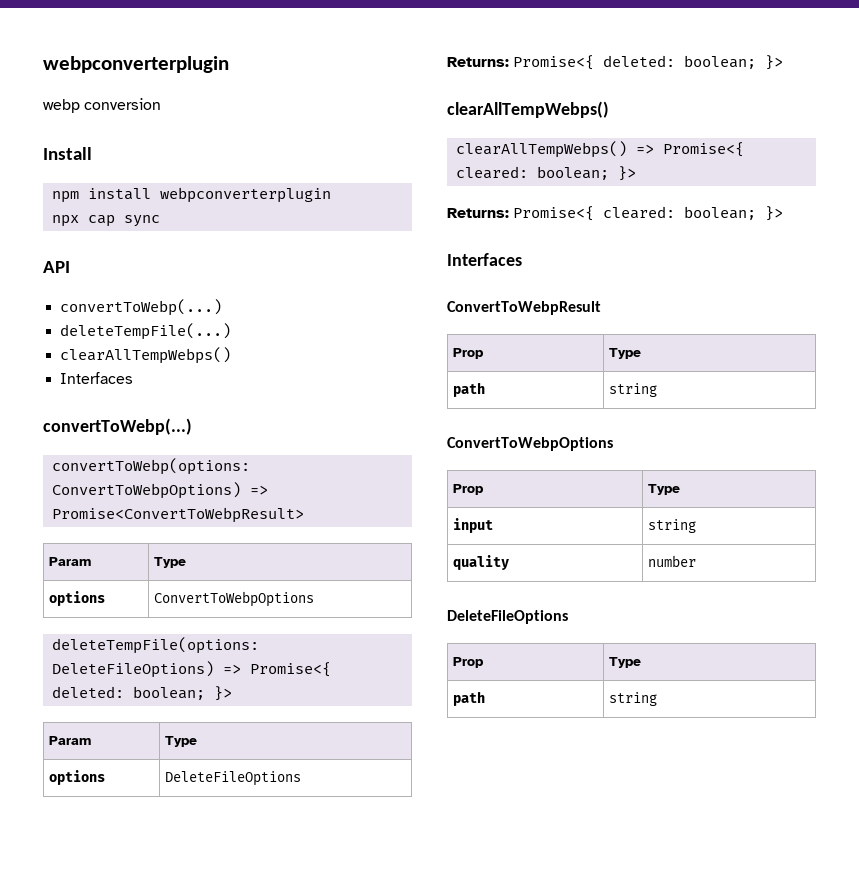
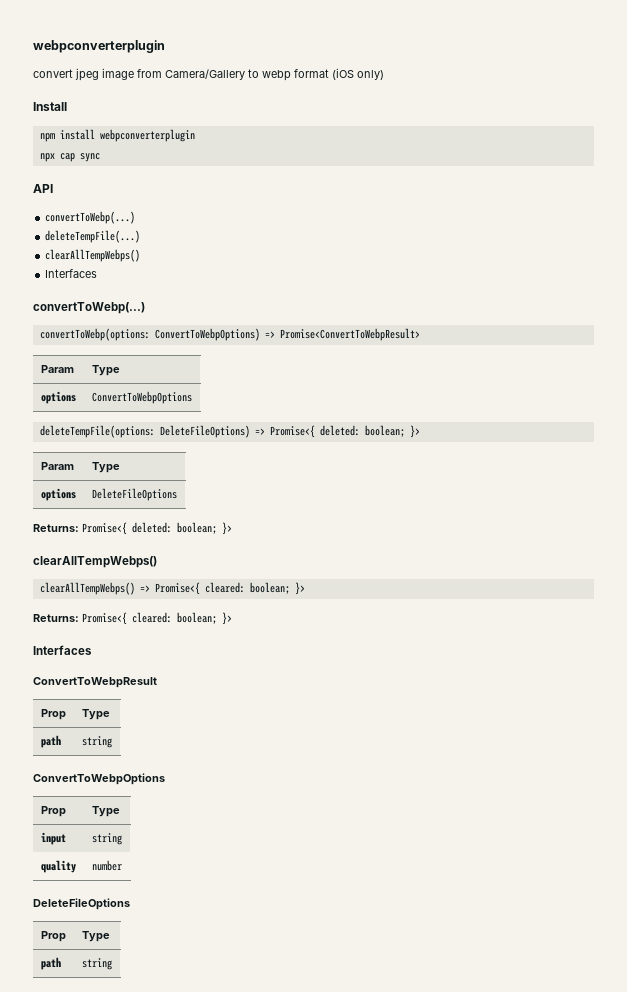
[43,56,229,73] [43,98,162,113] webpconverterplugin // webp conversion -> [33,40,165,53] [33,68,384,81] webpconverterplugin // convert jpeg image from Camera/Gallery to webp format (iOS only)

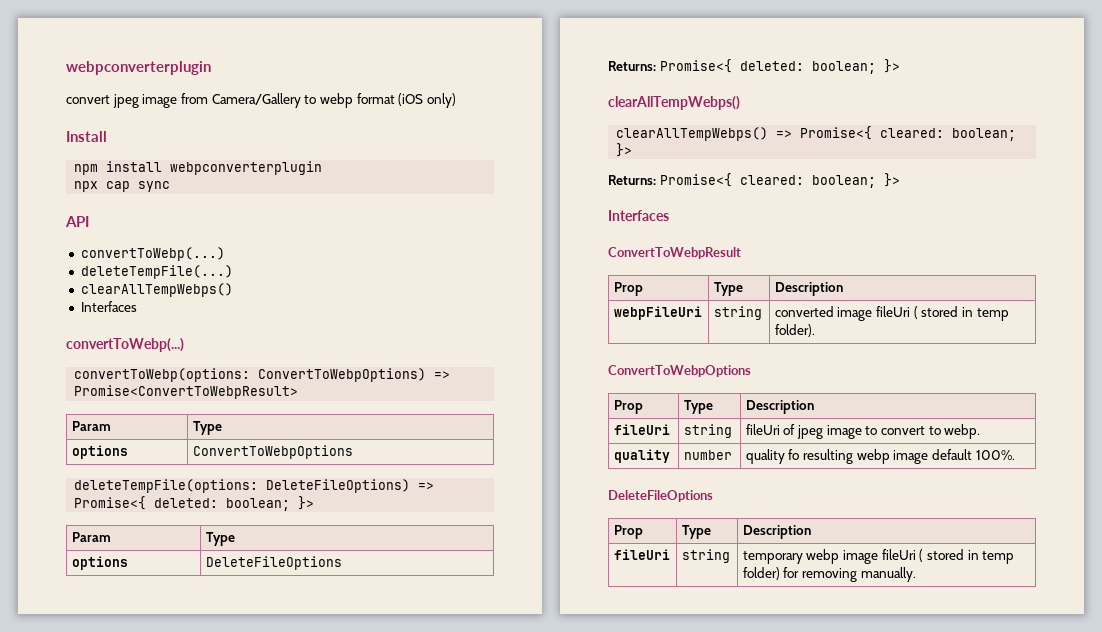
[40,735,61,748] [81,736,112,748] // path | string -> [774,282,843,296] [613,306,702,320] [713,306,762,320] [774,306,1009,321] [774,324,815,337] | Description // webpFileUri | string | converted image fileUri ( stored in temp folder).
[40,832,66,845] [91,833,122,845] [40,860,76,873] [91,860,122,871] // input | string // quality | number -> [745,400,814,414] [613,424,670,435] [683,424,732,438] [745,424,981,439] [613,449,670,463] [683,450,732,460] [745,449,1015,464] | Description // fileUri | string | fileUri of jpeg image to convert to webp. // quality | number | quality fo resulting webp image default 100%.
[40,957,61,970] [81,958,112,970] // path | string -> [742,525,811,539] [613,549,670,560] [681,549,730,563] [742,549,1015,564] [742,567,916,582] | Description // fileUri | string | temporary webp image fileUri ( stored in temp folder) for removing manually.

